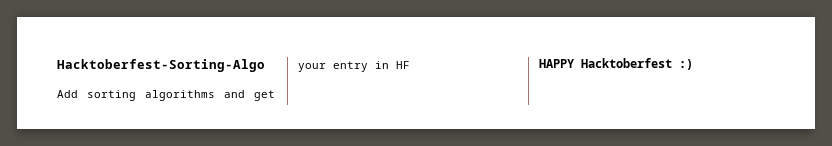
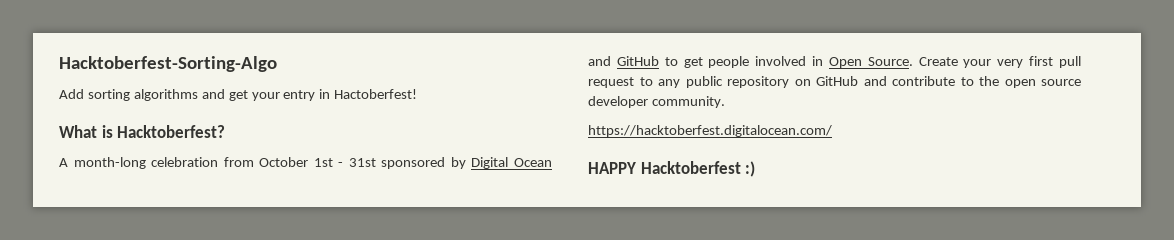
[396,61,410,69] HF -> [334,89,418,99] [59,125,226,138] [59,157,552,169] [588,56,1081,68] [588,76,1081,88] [588,96,725,108] [588,125,832,137] Hactoberfest! // What is Hacktoberfest? // A month-long celebration from October 1st - 31st sponsored by Digital Ocean and GitHub to get people involved in Open Source. Create your very first pull request to any public repository on GitHub and contribute to the open source developer community. // https://hacktoberfest.digitalocean.com/

